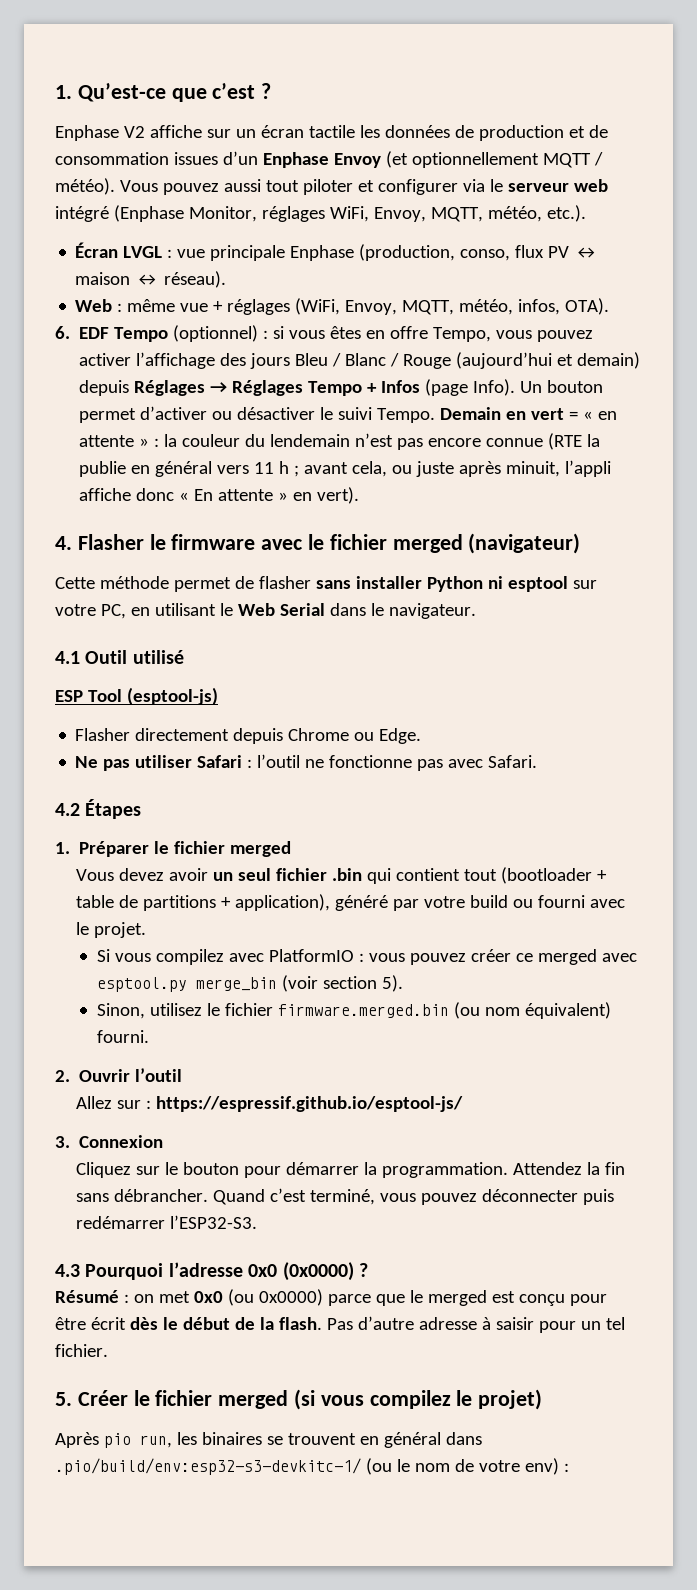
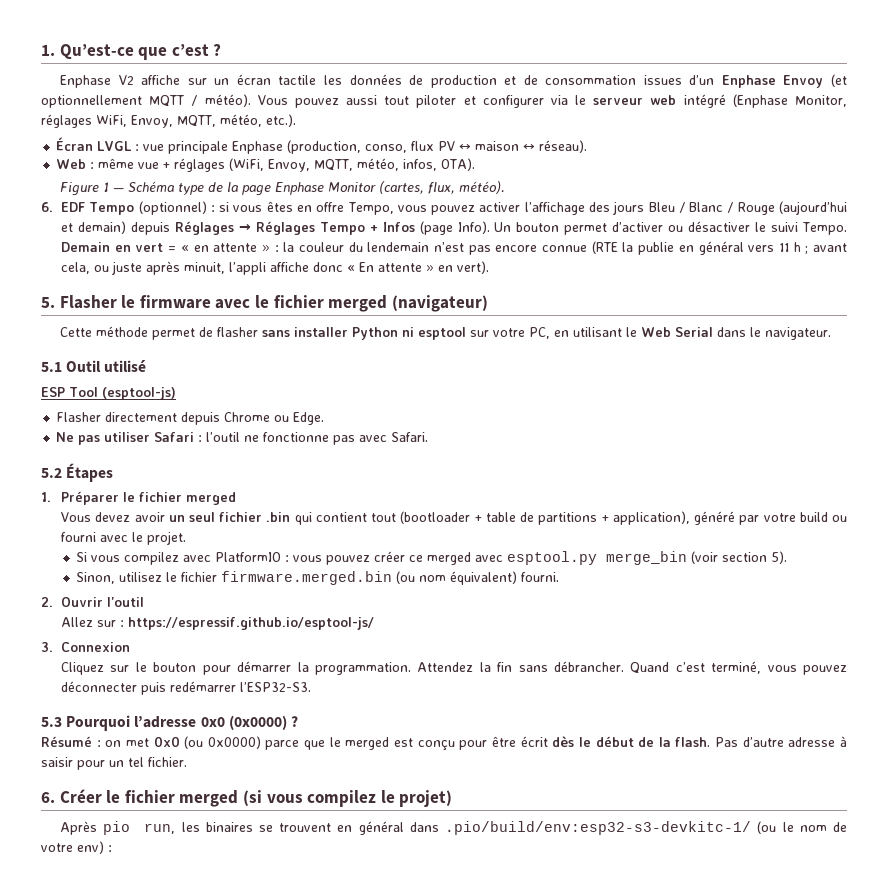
(610, 306) none -> [60,181,506,196] // Figure 1 — Schéma type de la page Enphase Monitor (cartes, flux, météo).
[55,536,72,550] 4. -> [41,297,55,308] 5.
[55,651,80,664] 4.1 -> [41,362,62,372] 5.1
[55,803,80,816] 4.2 -> [41,468,62,478] 5.2
[55,1264,80,1277] 4.3 -> [41,717,62,727] 5.3
[55,1392,72,1406] 5. -> [41,792,55,803] 6.

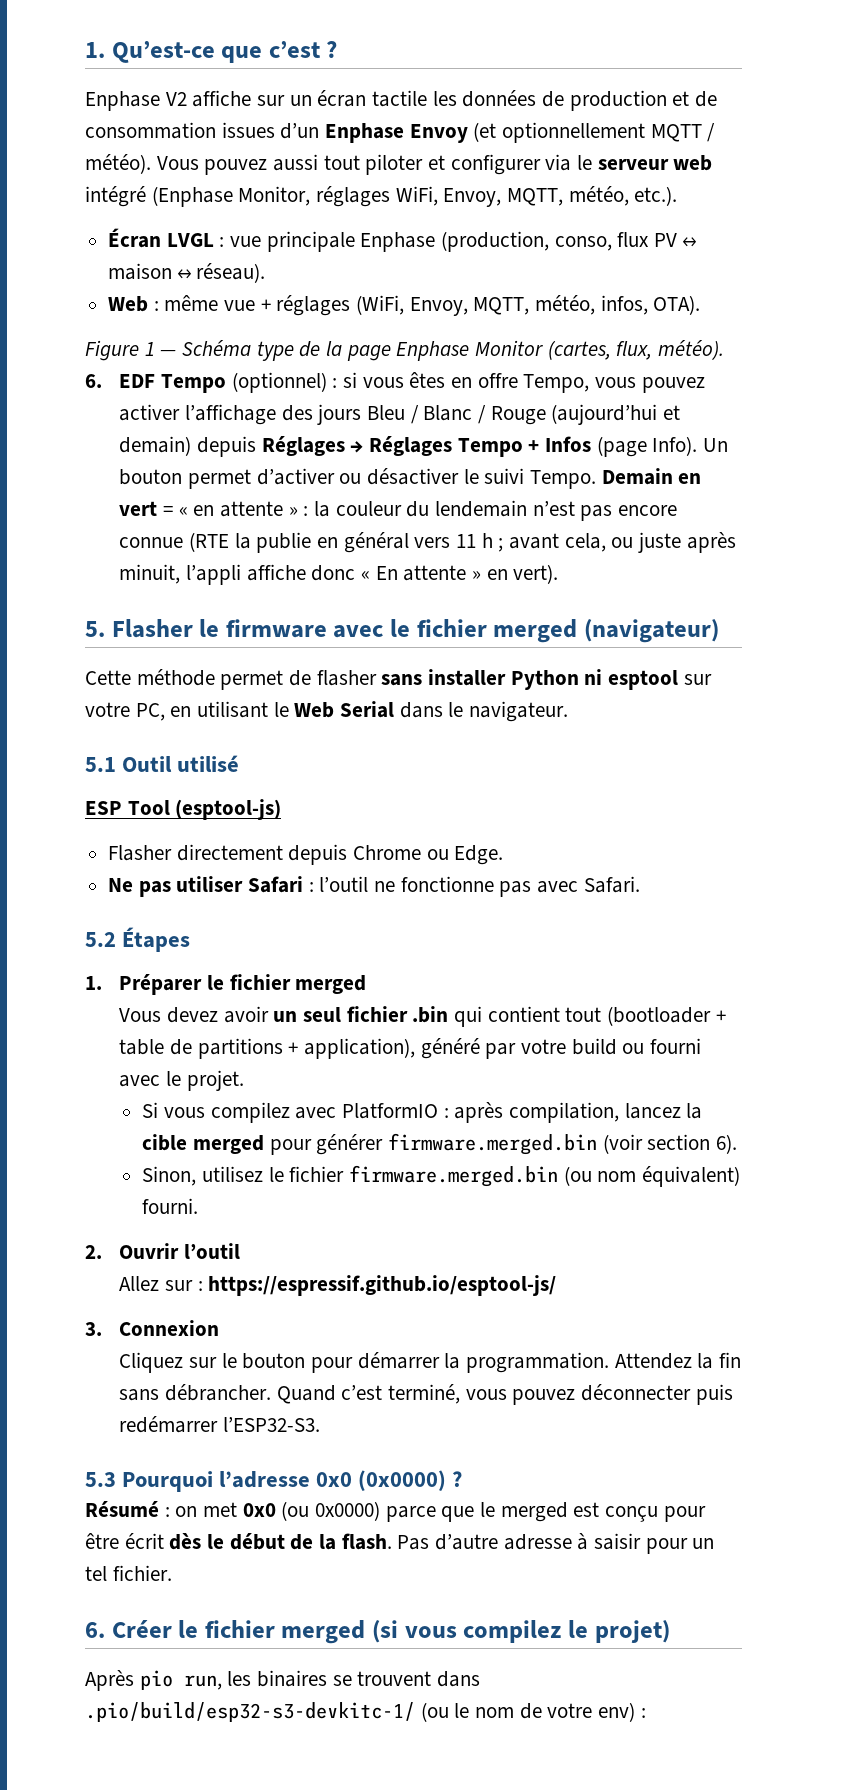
[293,551,688,565] vous pouvez créer ce merged avec esptool.py merge_bin -> [454,1102,703,1123] [142,1133,598,1155] après compilation, lancez la cible merged pour générer firmware.merged.bin
[771,551,788,564] 5). -> [716,1134,738,1154] 6).
[337,821,752,835] en général dans .pio/build/env:esp32-s3-devkitc-1/ -> [437,1671,481,1687] [85,1702,415,1722] dans .pio/build/esp32-s3-devkitc-1/

